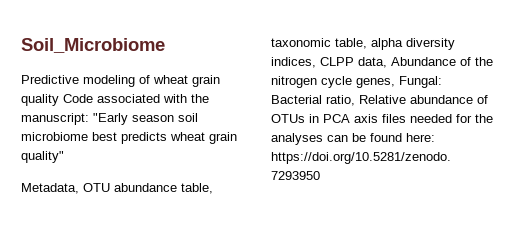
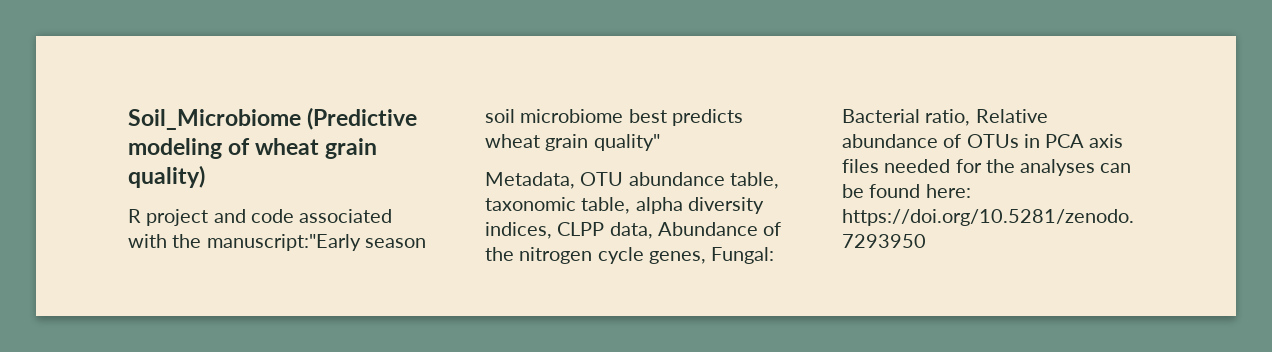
[21,75,79,84] // Predictive -> [307,107,418,130] (Predictive
[21,94,93,106] quality Code -> [128,165,205,188] [128,209,294,226] quality) // R project and code
[21,113,128,125] manuscript: "Early -> [206,234,361,251] manuscript:"Early

